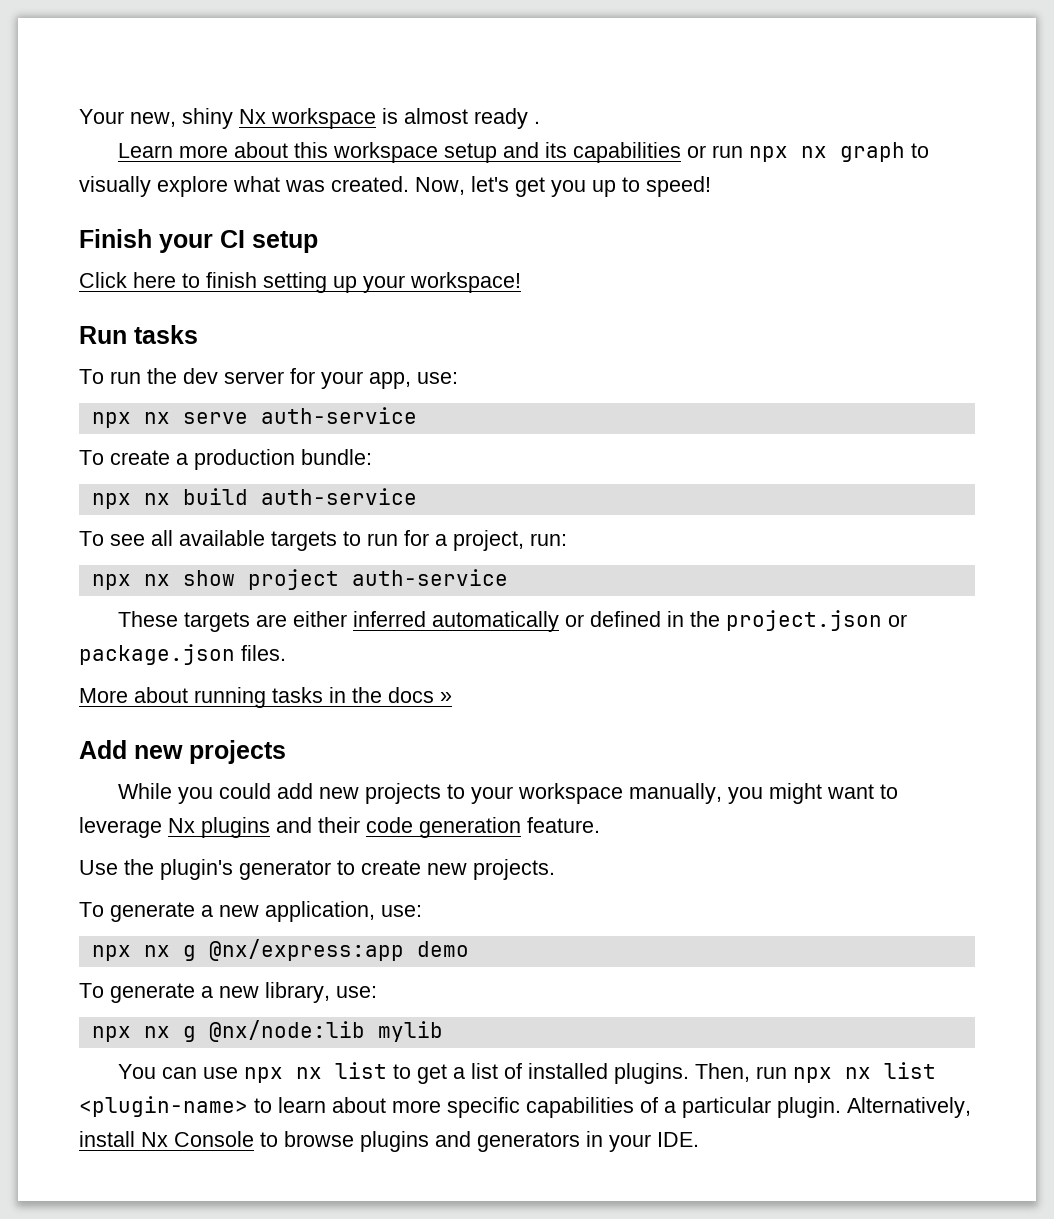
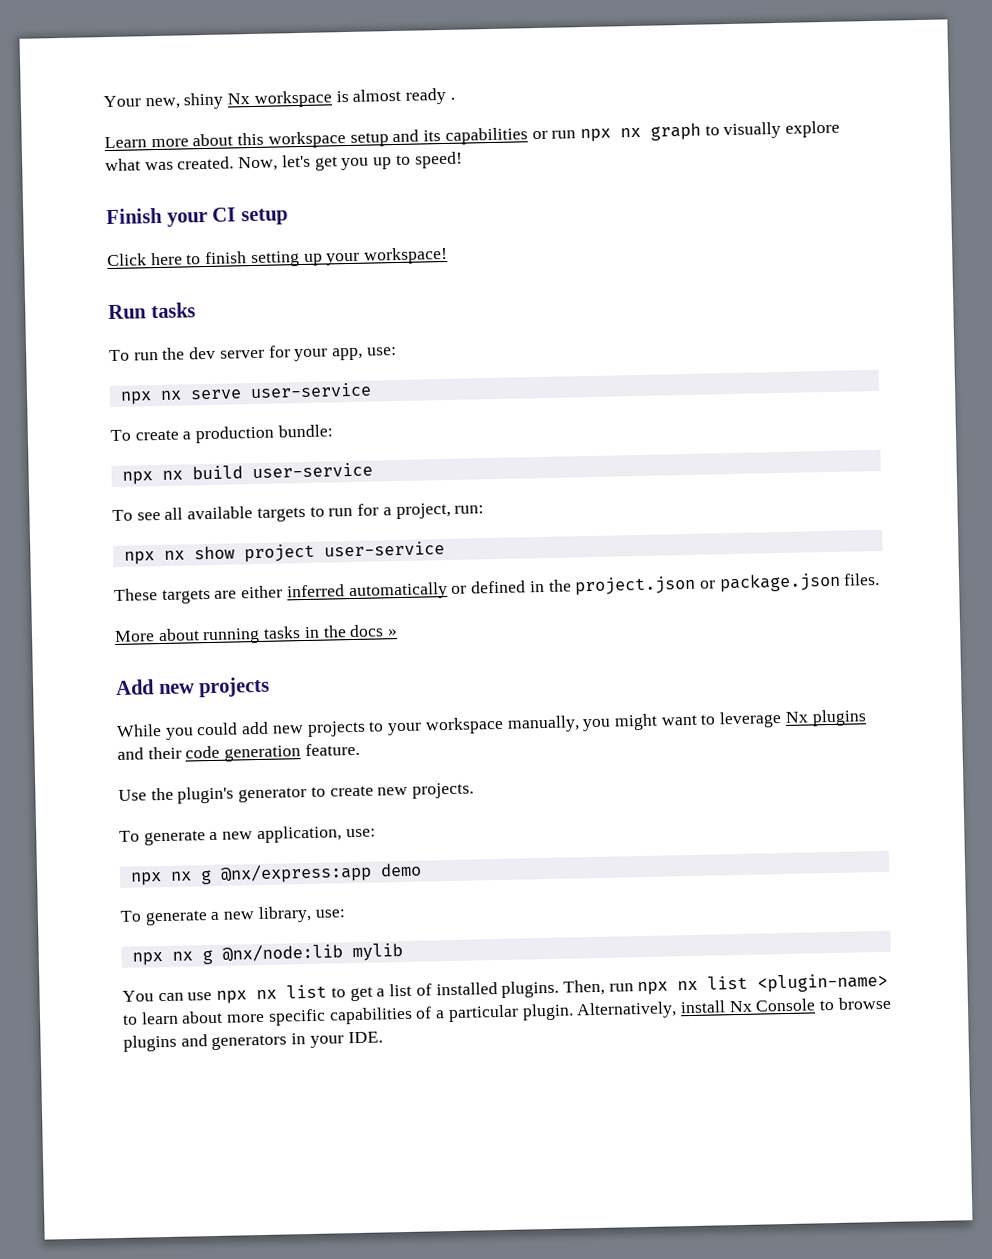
[260,407,417,424] auth-service -> [249,382,372,399] user-service
[260,488,417,505] auth-service -> [251,462,373,479] user-service
[351,569,508,586] auth-service -> [323,541,445,557] user-service

